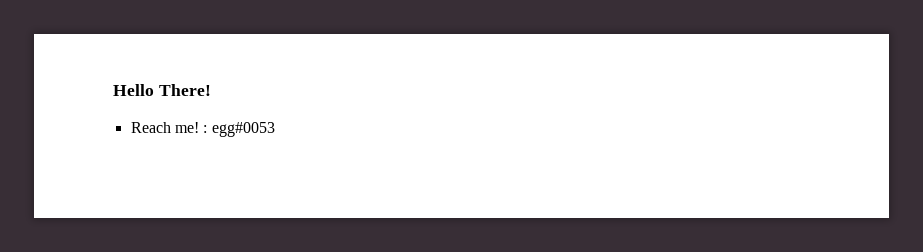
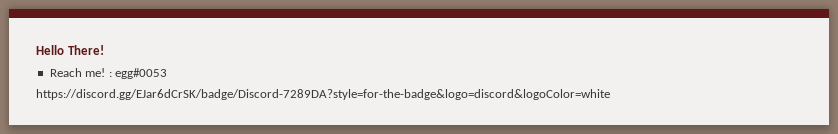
(275, 129) none -> [36,89,610,100] // https://discord.gg/EJar6dCrSK/badge/Discord-7289DA?style=for-the-badge&logo=discord&logoColor=white

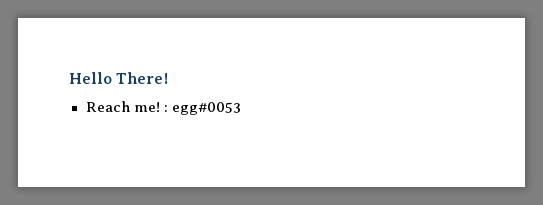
[36,89,610,100] // https://discord.gg/EJar6dCrSK/badge/Discord-7289DA?style=for-the-badge&logo=discord&logoColor=white -> (241, 108) none

